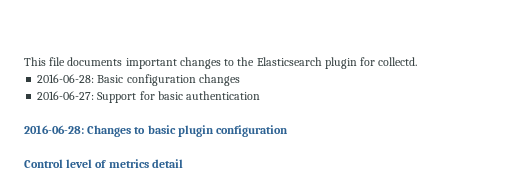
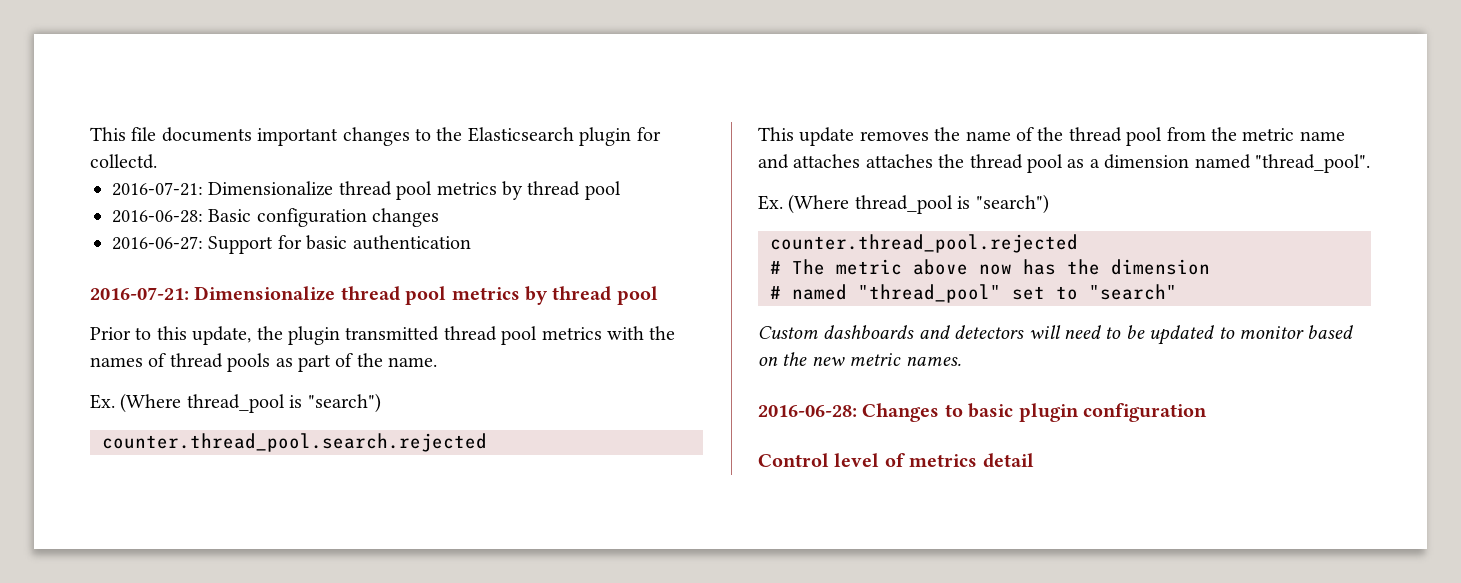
(418, 61) none -> [112,181,621,200] // 2016-07-21: Dimensionalize thread pool metrics by thread pool
(261, 95) none -> [90,286,658,305] [90,326,676,345] [90,353,438,372] [90,393,381,413] [102,433,487,452] [758,127,1345,146] [758,154,1370,173] [758,194,1049,214] [770,234,1078,253] [770,259,1210,275] [770,284,1177,303] [758,325,1354,345] [758,352,961,366] // 2016-07-21: Dimensionalize thread pool metrics by thread pool // Prior to this update, the plugin transmitted thread pool metrics with the names of thread pools as part of the name. // Ex. (Where thread_pool is "search") // counter.thread_pool.search.rejected // This update removes the name of the thread pool from the metric name and attaches attaches the thread pool as a dimension named "thread_pool". // Ex. (Where thread_pool is "search") // counter.thread_pool.rejected // # The metric above now has the dimension // # named "thread_pool" set to "search" // Custom dashboards and detectors will need to be updated to monitor based on the new metric names.

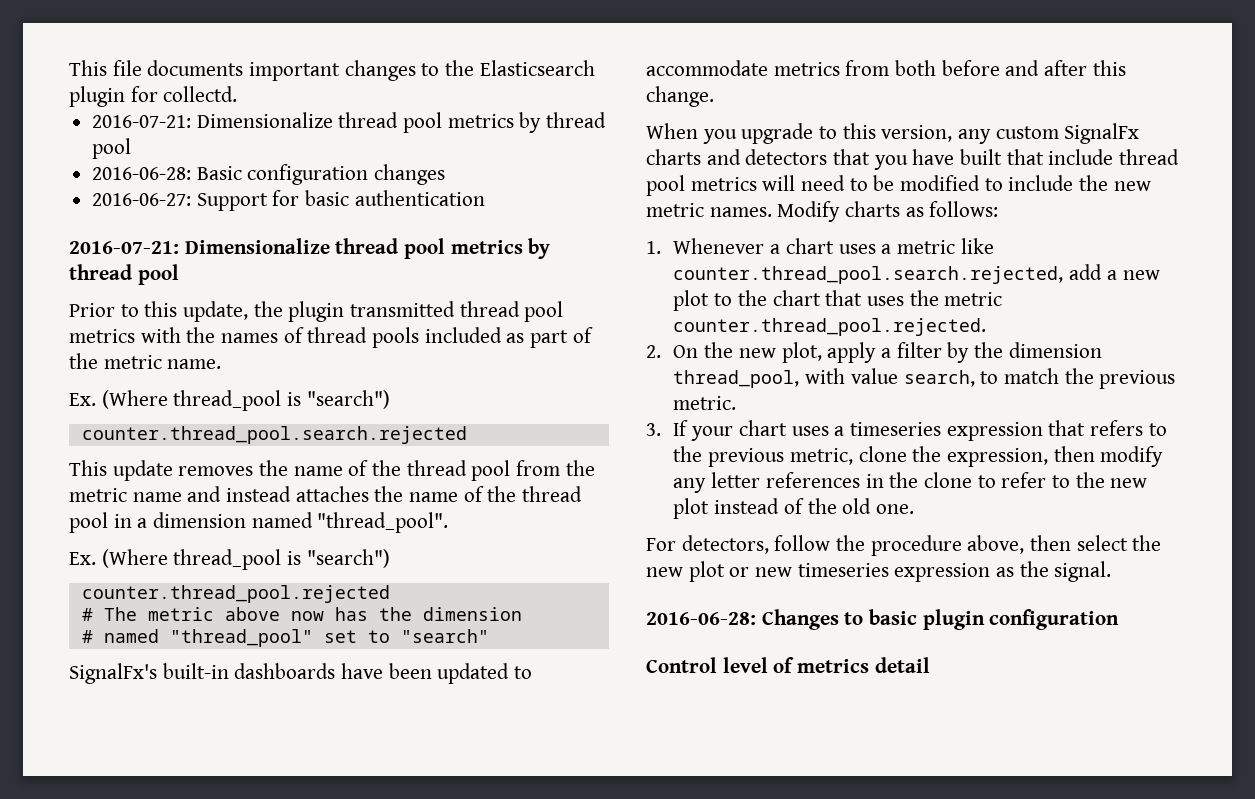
(271, 362) none -> [424,327,502,343] included
(383, 360) none -> [103,355,162,369] metric
[793,154,1085,173] attaches attaches the thread pool as -> [226,486,583,502] [69,512,132,533] instead attaches the name of the thread pool in
[758,325,1354,345] [758,352,961,366] Custom dashboards and detectors will need to be updated to monitor based on the new metric names. -> [69,663,533,684] [646,60,1126,76] [646,86,714,107] [646,123,1140,144] [646,149,1180,170] [646,175,1151,196] [646,201,999,222] [646,238,994,254] [673,264,1160,284] [673,290,1003,311] [673,318,987,336] [646,342,1102,363] [673,368,1176,389] [673,396,737,410] [646,420,1167,441] [673,446,1164,467] [673,472,1148,493] [673,498,914,519] [646,535,1162,556] [646,561,1112,582] SignalFx's built-in dashboards have been updated to accommodate metrics from both before and after this change. // When you upgrade to this version, any custom SignalFx charts and detectors that you have built that include thread pool metrics will need to be modified to include the new metric names. Modify charts as follows: // 1. Whenever a chart uses a metric like counter.thread_pool.search.rejected, add a new plot to the chart that uses the metric counter.thread_pool.rejected. // 2. On the new plot, apply a filter by the dimension thread_pool, with value search, to match the previous metric. // 3. If your chart uses a timeseries expression that refers to the previous metric, clone the expression, then modify any letter references in the clone to refer to the new plot instead of the old one. // For detectors, follow the procedure above, then select the new plot or new timeseries expression as the signal.

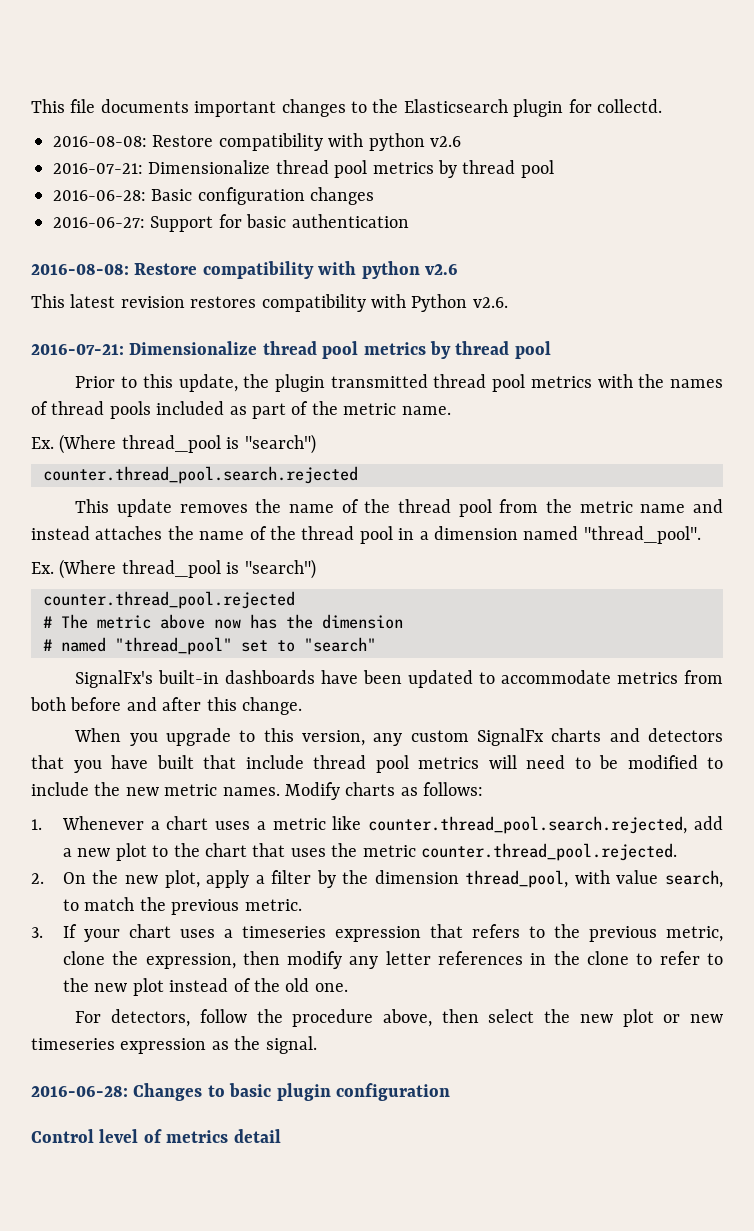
(238, 94) none -> [53,133,461,151] // 2016-08-08: Restore compatibility with python v2.6
(485, 198) none -> [31,261,458,279] [31,294,508,312] // 2016-08-08: Restore compatibility with python v2.6 // This latest revision restores compatibility with Python v2.6.

